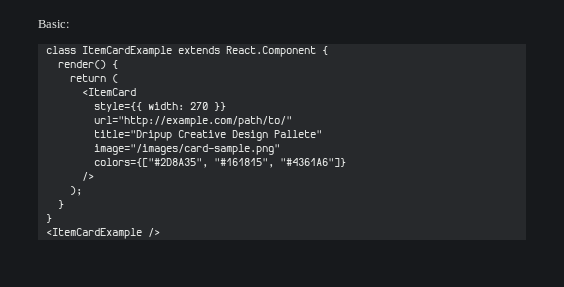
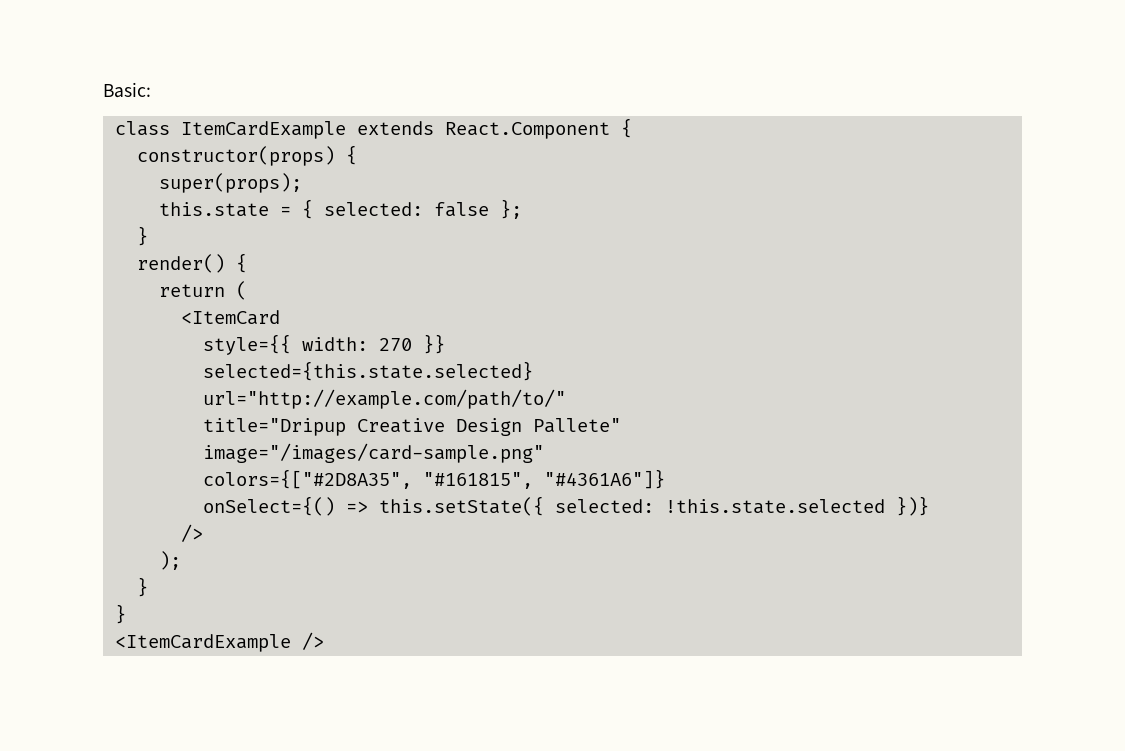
(328, 50) none -> [136,145,357,166] [158,173,302,193] [158,199,522,219] [136,226,148,246] // constructor(props) { // super(props); // this.state = { selected: false }; // }
(226, 106) none -> [202,361,533,381] // selected={this.state.selected}
(346, 162) none -> [202,496,929,516] // onSelect={() => this.setState({ selected: !this.state.selected })}

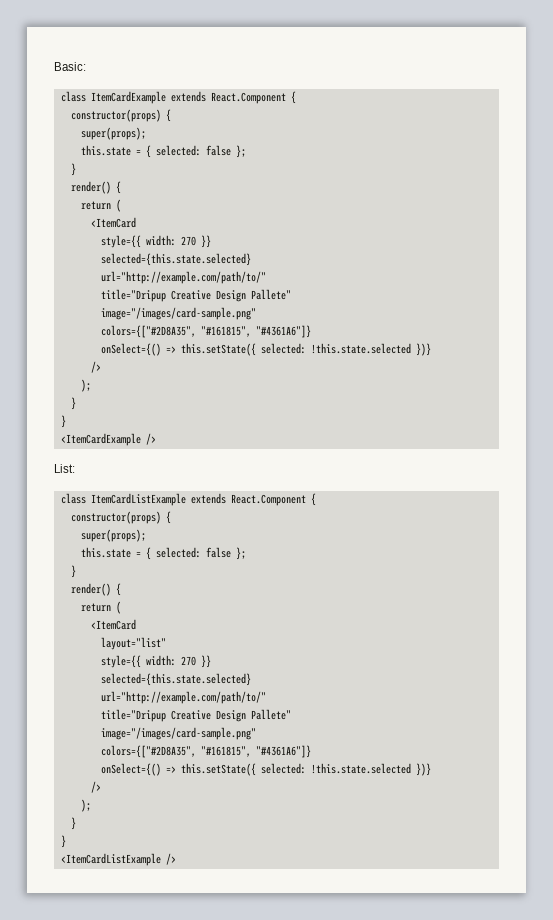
(324, 641) none -> [54,464,75,473] [60,493,316,506] [70,511,171,524] [80,529,146,542] [80,547,246,560] [70,565,76,578] [70,583,121,596] [80,601,121,614] [90,619,136,630] [100,637,166,650] [100,655,211,668] [100,673,251,686] [100,691,266,704] [100,709,291,722] [100,727,256,740] [100,745,311,758] [100,763,431,776] [90,781,101,793] [80,799,91,812] [70,817,76,830] [60,835,66,848] [60,853,176,866] // List: // class ItemCardListExample extends React.Component { // constructor(props) { // super(props); // this.state = { selected: false }; // } // render() { // return ( // <ItemCard // layout="list" // style={{ width: 270 }} // selected={this.state.selected} // url="http://example.com/path/to/" // title="Dripup Creative Design Pallete" // image="/images/card-sample.png" // colors={["#2D8A35", "#161815", "#4361A6"]} // onSelect={() => this.setState({ selected: !this.state.selected })} // /> // ); // } // } // <ItemCardListExample />

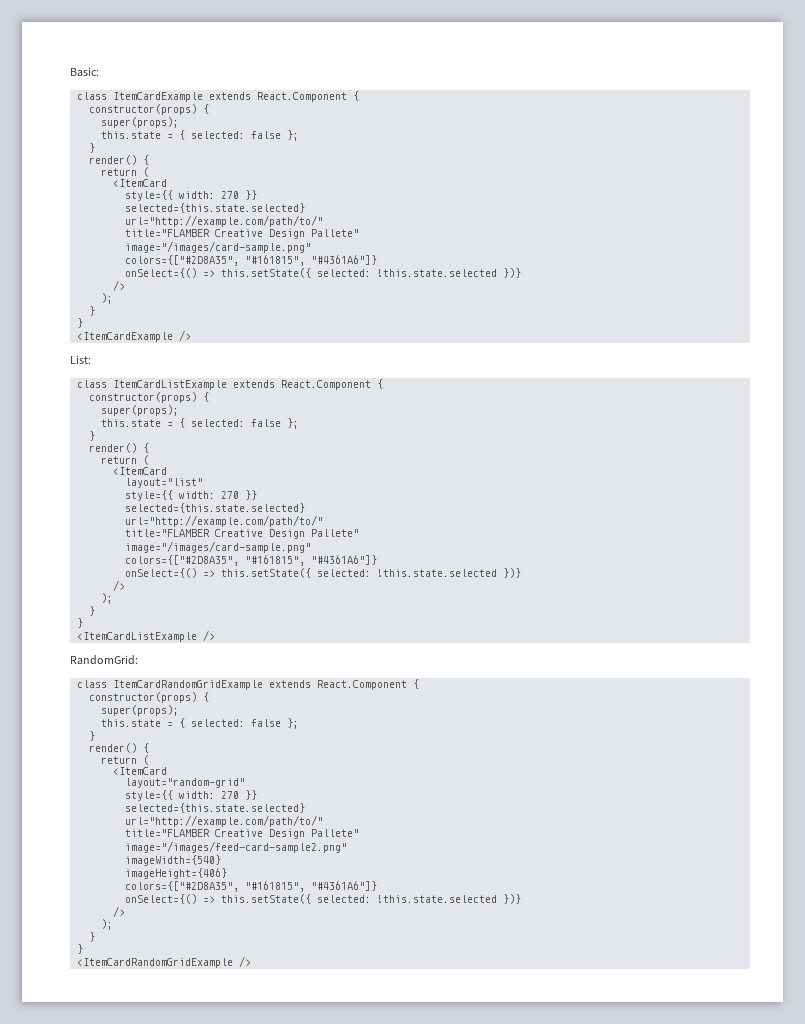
[100,289,166,302] title="Dripup -> [125,229,211,237] title="FLAMBER
[100,709,166,722] title="Dripup -> [125,529,211,537] title="FLAMBER
(176, 859) none -> [70,655,138,665] [77,679,420,690] [89,692,210,703] [101,705,180,716] [101,718,300,729] [89,731,96,741] [89,743,150,753] [101,755,150,765] [113,767,168,775] [125,778,246,788] [125,790,258,801] [125,803,306,813] [125,815,324,827] [125,829,360,839] [125,841,348,853] [125,855,222,866] [125,868,228,879] [125,881,378,892] [125,894,522,904] [113,906,126,917] [101,919,114,930] [89,932,96,942] [77,944,84,954] [77,956,252,968] // RandomGrid: // class ItemCardRandomGridExample extends React.Component { // constructor(props) { // super(props); // this.state = { selected: false }; // } // render() { // return ( // <ItemCard // layout="random-grid" // style={{ width: 270 }} // selected={this.state.selected} // url="http://example.com/path/to/" // title="FLAMBER Creative Design Pallete" // image="/images/feed-card-sample2.png" // imageWidth={540} // imageHeight={406} // colors={["#2D8A35", "#161815", "#4361A6"]} // onSelect={() => this.setState({ selected: !this.state.selected })} // /> // ); // } // } // <ItemCardRandomGridExample />

